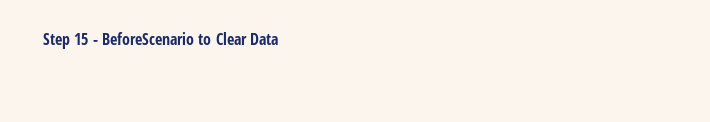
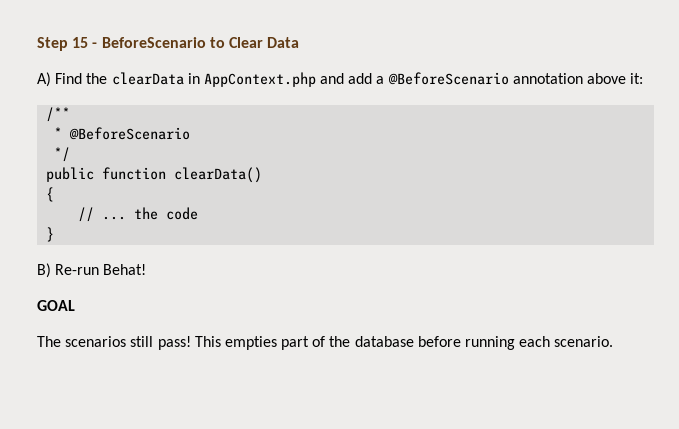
(278, 39) none -> [37,72,644,87] [46,107,71,122] [54,127,191,140] [54,147,71,162] [46,167,263,183] [46,187,55,202] [78,207,199,222] [46,227,55,242] [37,263,147,278] [37,300,75,311] [37,336,614,350] // A) Find the clearData in AppContext.php and add a @BeforeScenario annotation above it: // /** // * @BeforeScenario // */ // public function clearData() // { // // ... the code // } // B) Re-run Behat! // GOAL // The scenarios still pass! This empties part of the database before running each scenario.

